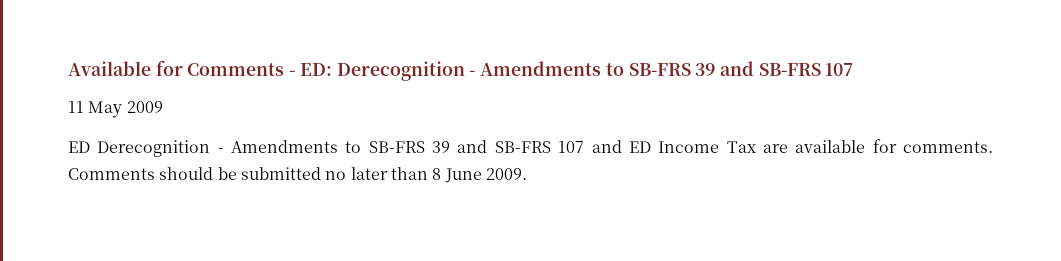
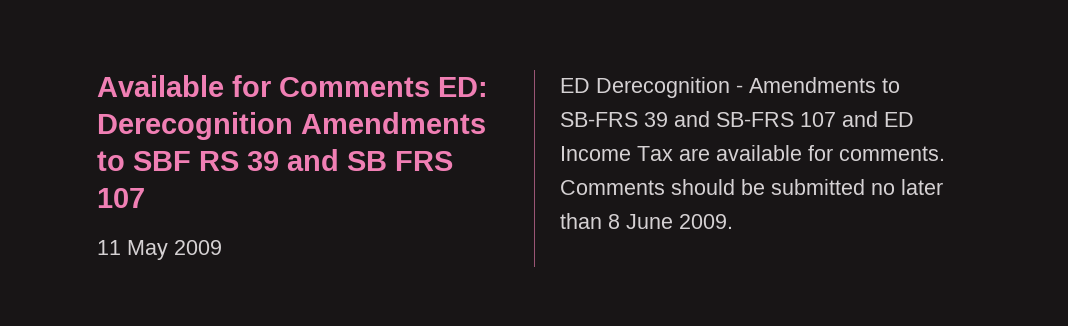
[289,70,296,76] - -> (430, 87) none
[469,61,821,76] - Amendments to SB-FRS 39 and SB-FRS -> [301,112,486,134] [97,149,453,171] Amendments to SBF RS 39 and SB FRS

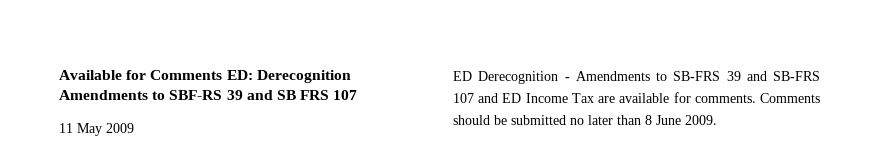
[133,151,239,171] SBF RS -> [169,90,223,100] SBF-RS

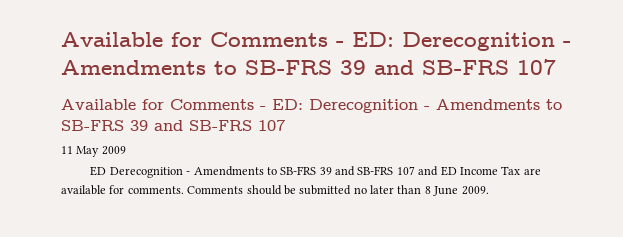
[59,70,351,83] [59,90,330,100] Available for Comments ED: Derecognition Amendments to SBF-RS 39 and SB FRS -> [61,32,571,51] [61,59,556,75] [61,99,562,113] [61,120,252,131] Available for Comments - ED: Derecognition - Amendments to SB-FRS 39 and SB-FRS 107 // Available for Comments - ED: Derecognition - Amendments to SB-FRS 39 and SB-FRS

